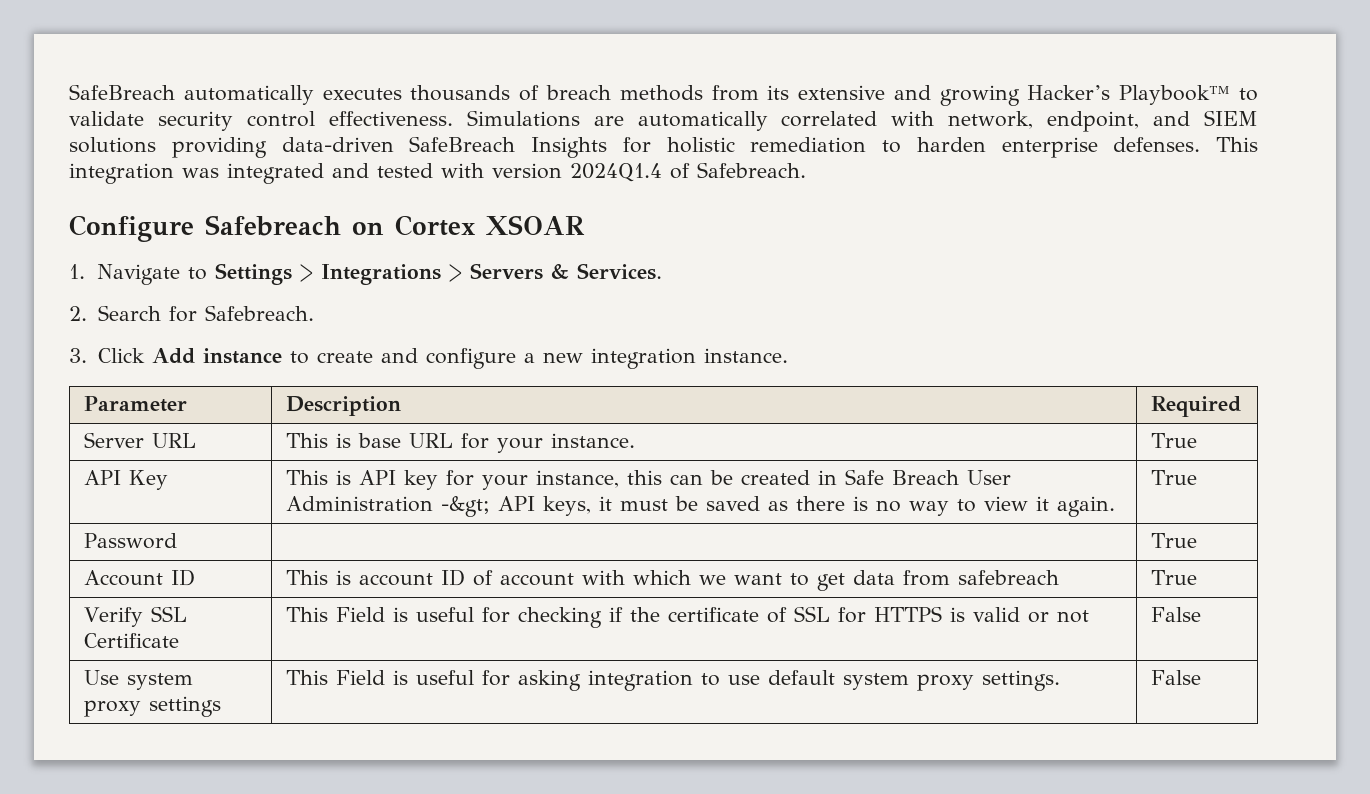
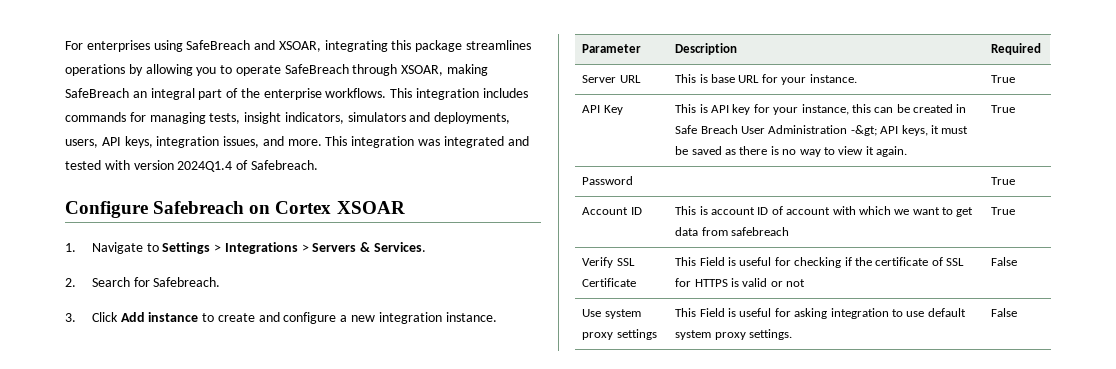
[69,84,1258,106] [69,110,1258,132] [69,136,1201,158] SafeBreach automatically executes thousands of breach methods from its extensive and growing Hacker’s Playbook™ to validate security control effectiveness. Simulations are automatically correlated with network, endpoint, and SIEM solutions providing data-driven SafeBreach Insights for holistic remediation to harden enterprise defenses. -> [65,40,532,52] [65,64,489,76] [65,88,528,100] [65,112,511,124] [65,136,322,148] For enterprises using SafeBreach and XSOAR, integrating this package streamlines operations by allowing you to operate SafeBreach through XSOAR, making SafeBreach an integral part of the enterprise workflows. This integration includes commands for managing tests, insight indicators, simulators and deployments, users, API keys, integration issues, and more.

